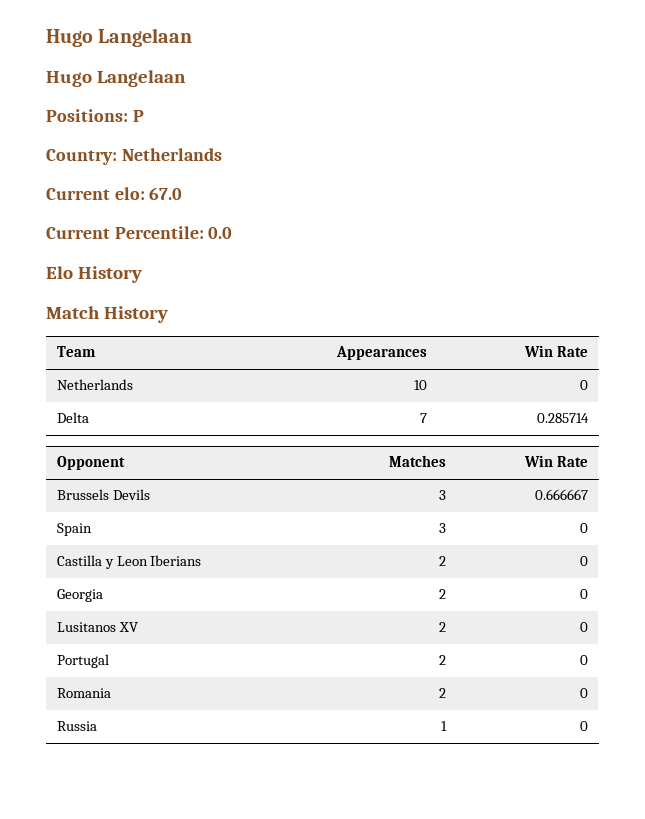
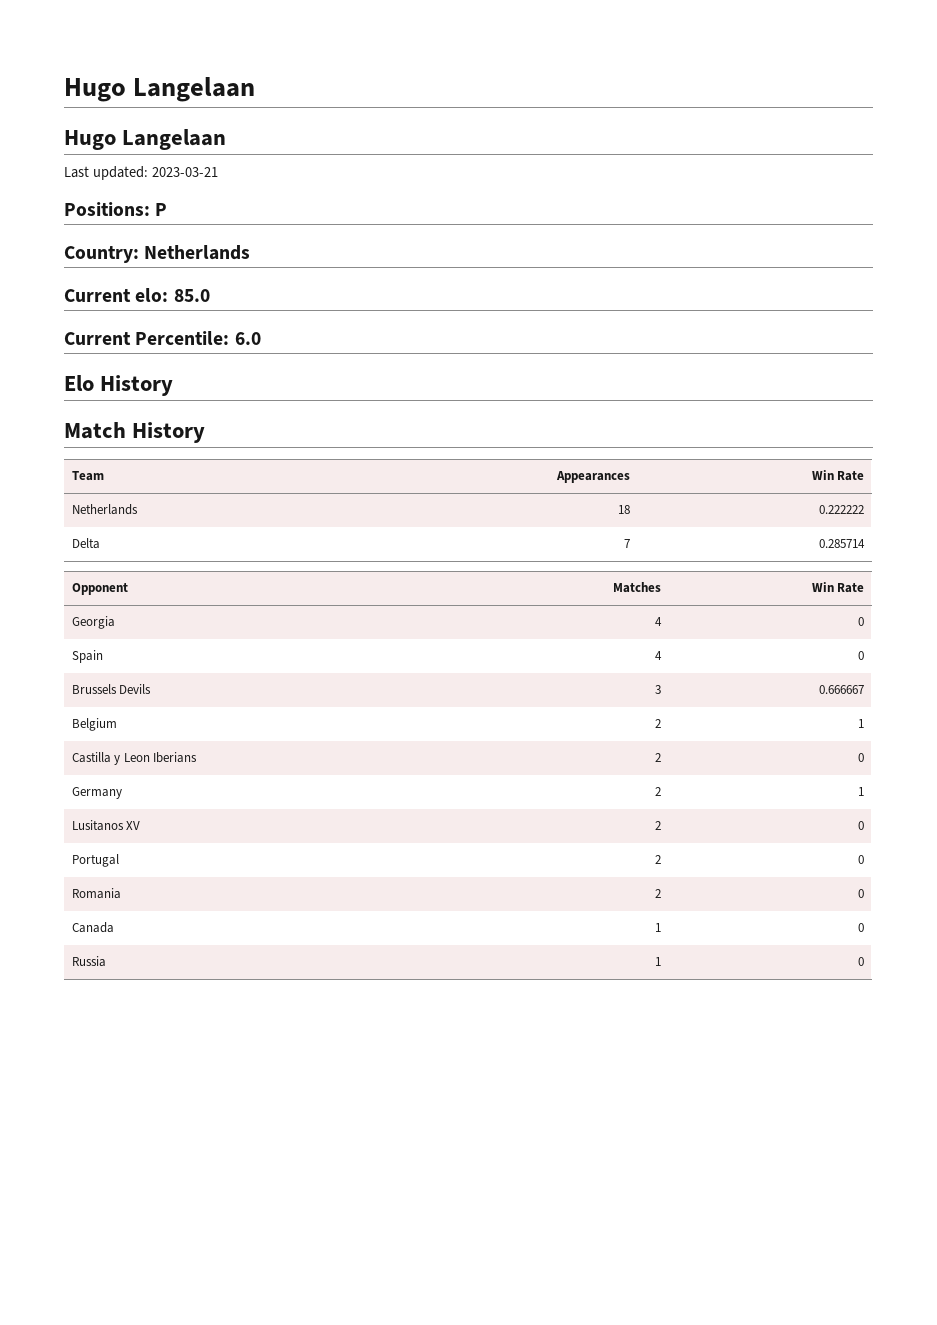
(186, 78) none -> [64,166,218,180] // Last updated: 2023-03-21
[149,187,183,200] 67.0 -> [173,289,210,302] 85.0
[208,227,233,239] 0.0 -> [234,332,261,345] 6.0
[414,380,428,390] [580,380,589,390] 10 | 0 -> [618,505,631,514] [819,505,865,514] 18 | 0.222222
(589, 461) none -> [71,616,115,629] [655,617,663,626] [858,617,865,626] [71,650,103,663] [655,651,663,660] [858,651,865,660] // Georgia | 4 | 0 // Spain | 4 | 0
[56,523,92,536] [439,523,447,533] [580,523,589,533] Spain | 3 | 0 -> [71,718,117,731] [655,719,662,728] [858,719,865,728] Belgium | 2 | 1
[56,589,103,602] [439,589,447,599] [580,589,589,599] Georgia | 2 | 0 -> [71,787,122,799] [655,787,662,796] [858,787,865,796] Germany | 2 | 1
(589, 693) none -> [71,922,114,933] [655,923,662,932] [858,923,865,932] // Canada | 1 | 0

